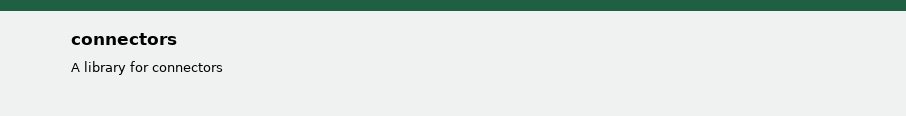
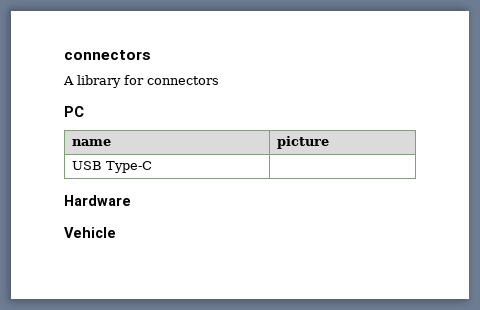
(223, 67) none -> [64,106,84,117] [71,139,111,146] [276,136,329,149] [71,161,152,173] [64,195,131,206] [64,227,116,238] // PC // name | picture // USB Type-C | // Hardware // Vehicle

